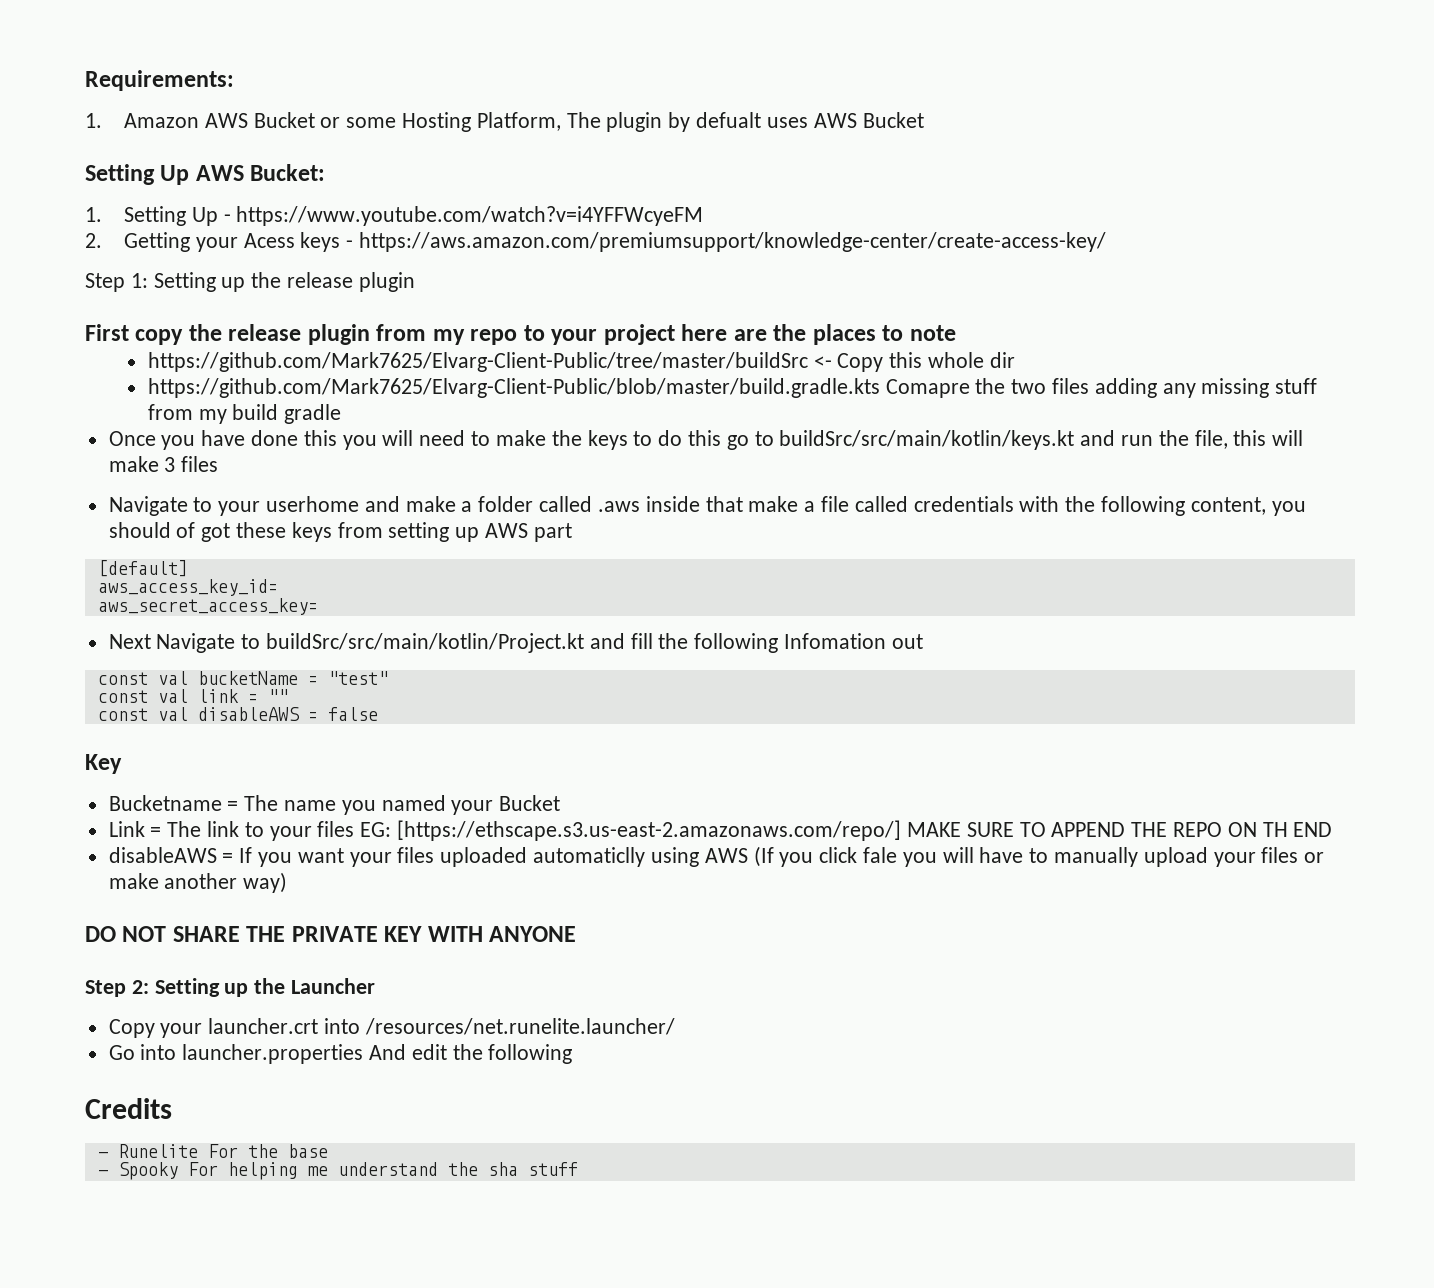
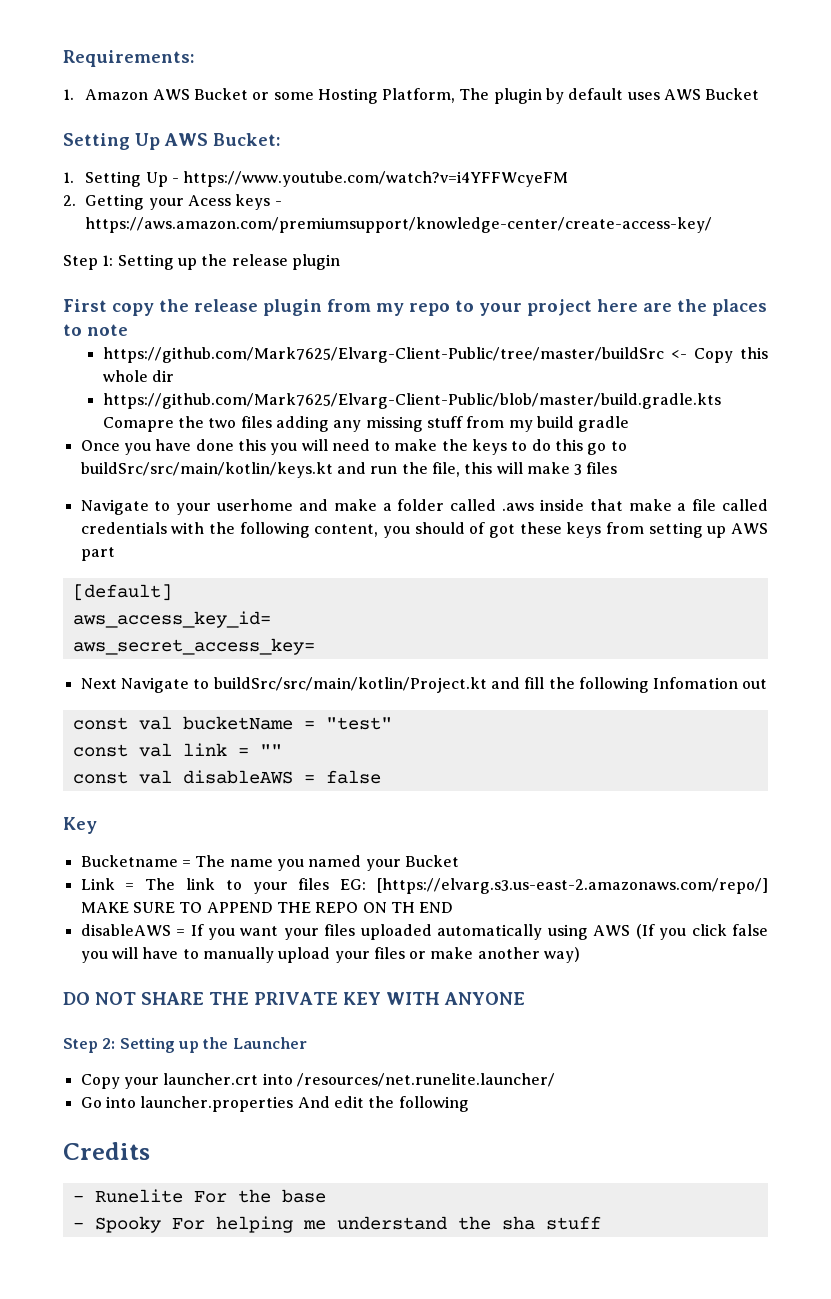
[696,112,762,128] defualt -> [568,88,624,100] default
[397,820,902,841] [https://ethscape.s3.us-east-2.amazonaws.com/repo/] -> [377,878,769,894] [https://elvarg.s3.us-east-2.amazonaws.com/repo/]
[533,847,646,867] automaticlly -> [437,924,543,940] automatically
[862,847,897,863] fale -> [731,924,768,936] false

